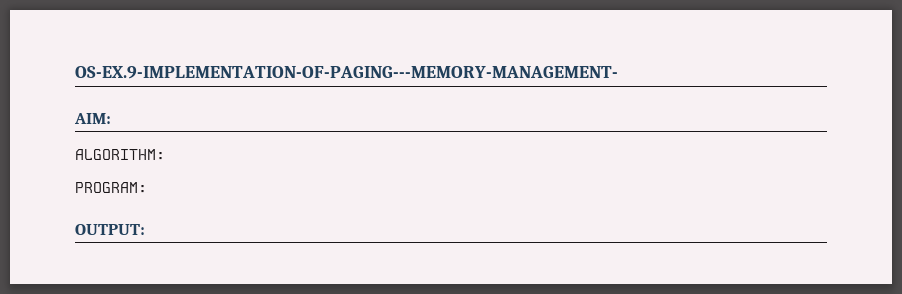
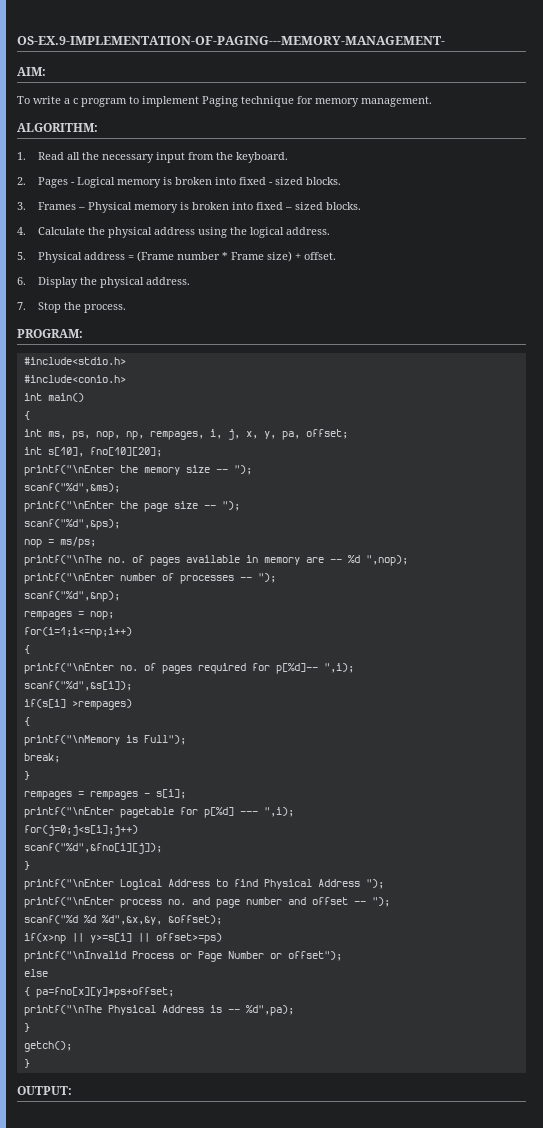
[75,149,165,160] [75,182,147,193] ALGORITHM: // PROGRAM: -> [17,96,432,107] [17,123,98,132] [17,152,288,163] [17,177,341,188] [17,202,361,213] [17,227,330,238] [17,251,336,263] [17,277,190,288] [17,302,126,313] [17,329,83,338] [23,357,126,365] [23,375,126,383] [23,393,84,402] [23,411,30,420] [23,429,348,440] [23,447,162,457] [23,465,252,476] [23,483,120,493] [23,501,240,512] [23,519,120,530] [23,537,96,548] [23,555,408,566] [23,573,276,584] [23,591,120,602] [23,611,114,620] [23,627,132,638] [23,645,30,654] [23,663,354,674] [23,681,132,691] [23,699,132,710] [23,717,30,726] [23,735,186,746] [23,753,60,763] [23,771,30,780] [23,789,186,800] [23,807,294,818] [23,825,138,836] [23,843,162,854] [23,861,30,870] [23,879,384,890] [23,897,390,908] [23,915,222,925] [23,933,222,944] [23,951,342,962] [23,969,48,977] [23,987,174,998] [23,1005,294,1016] [23,1023,30,1032] [23,1041,72,1052] [23,1059,30,1068] To write a c program to implement Paging technique for memory management. // ALGORITHM: // 1. Read all the necessary input from the keyboard. // 2. Pages - Logical memory is broken into fixed - sized blocks. // 3. Frames – Physical memory is broken into fixed – sized blocks. // 4. Calculate the physical address using the logical address. // 5. Physical address = (Frame number * Frame size) + offset. // 6. Display the physical address. // 7. Stop the process. // PROGRAM: // #include<stdio.h> // #include<conio.h> // int main() // { // int ms, ps, nop, np, rempages, i, j, x, y, pa, offset; // int s[10], fno[10][20]; // printf("\nEnter the memory size -- "); // scanf("%d",&ms); // printf("\nEnter the page size -- "); // scanf("%d",&ps); // nop = ms/ps; // printf("\nThe no. of pages available in memory are -- %d ",nop); // printf("\nEnter number of processes -- "); // scanf("%d",&np); // rempages = nop; // for(i=1;i<=np;i++) // { // printf("\nEnter no. of pages required for p[%d]-- ",i); // scanf("%d",&s[i]); // if(s[i] >rempages) // { // printf("\nMemory is Full"); // break; // } // rempages = rempages - s[i]; // printf("\nEnter pagetable for p[%d] --- ",i); // for(j=0;j<s[i];j++) // scanf("%d",&fno[i][j]); // } // printf("\nEnter Logical Address to find Physical Address "); // printf("\nEnter process no. and page number and offset -- "); // scanf("%d %d %d",&x,&y, &offset); // if(x>np || y>=s[i] || offset>=ps) // printf("\nInvalid Process or Page Number or offset"); // else // { pa=fno[x][y]*ps+offset; // printf("\nThe Physical Address is -- %d",pa); // } // getch(); // }

